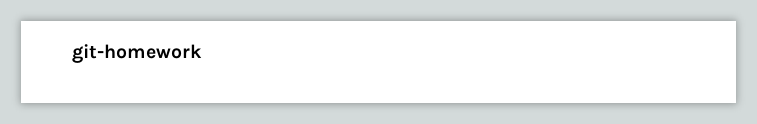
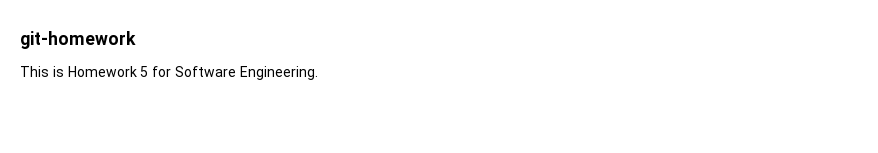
(202, 53) none -> [20,66,318,80] // This is Homework 5 for Software Engineering.

